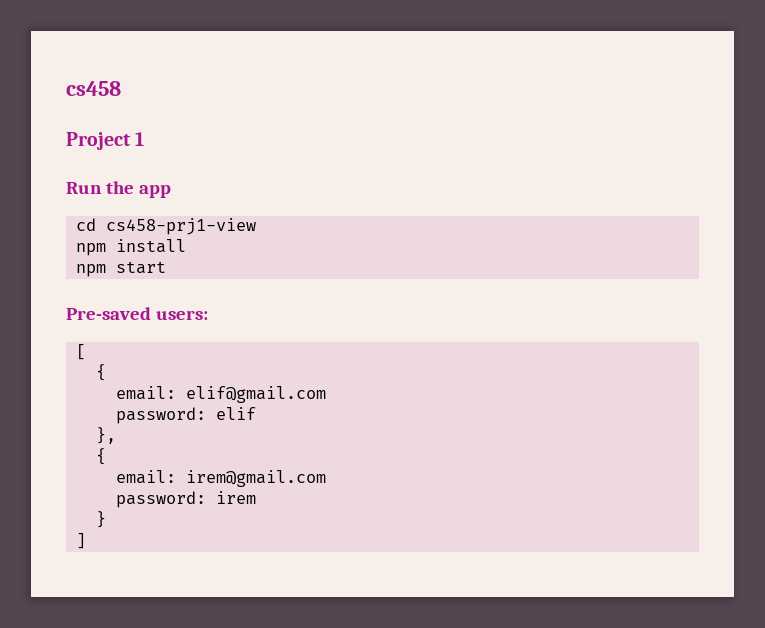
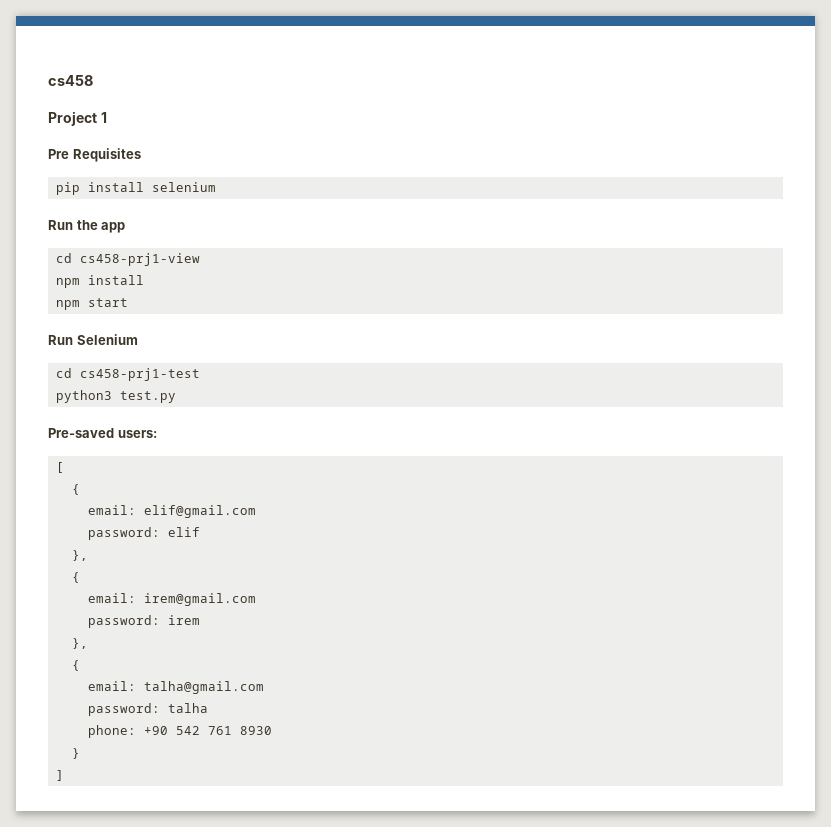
(145, 139) none -> [48,148,141,162] [55,182,216,195] // Pre Requisites // pip install selenium
(167, 267) none -> [48,334,138,345] [55,368,200,381] [55,390,176,403] // Run Selenium // cd cs458-prj1-test // python3 test.py
(257, 497) none -> [71,638,88,649] [71,660,80,671] [87,681,264,694] [87,703,208,716] [87,725,272,738] // }, // { // email: talha@gmail.com // password: talha // phone: +90 542 761 8930

